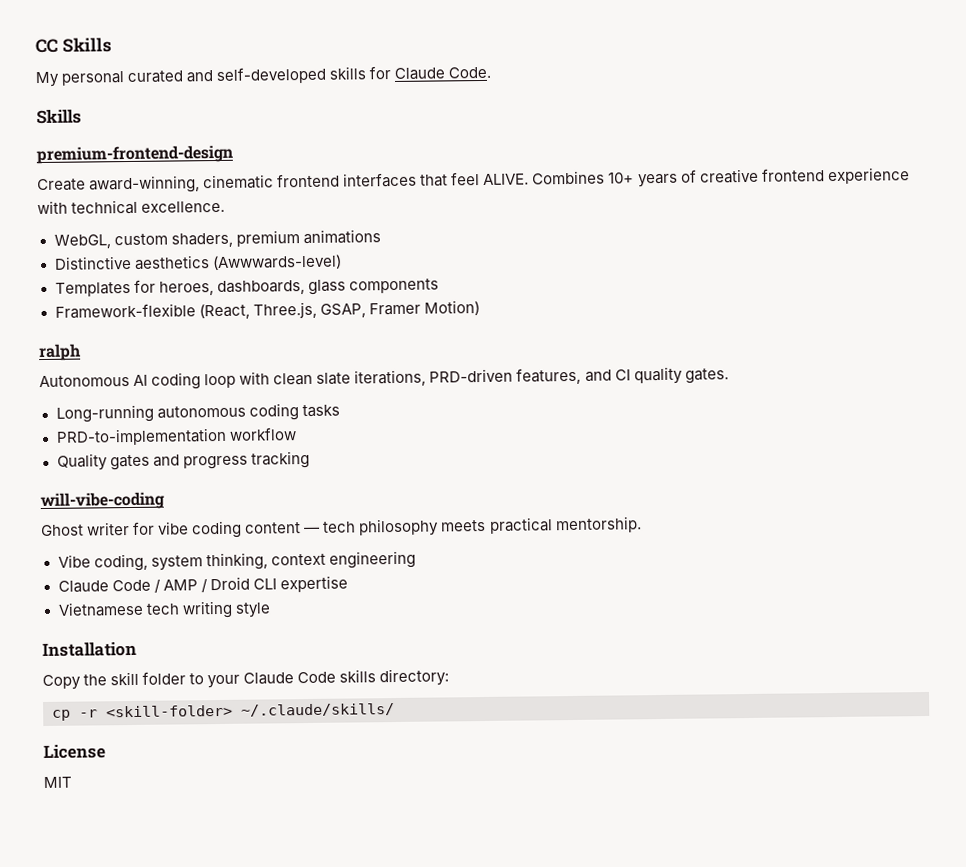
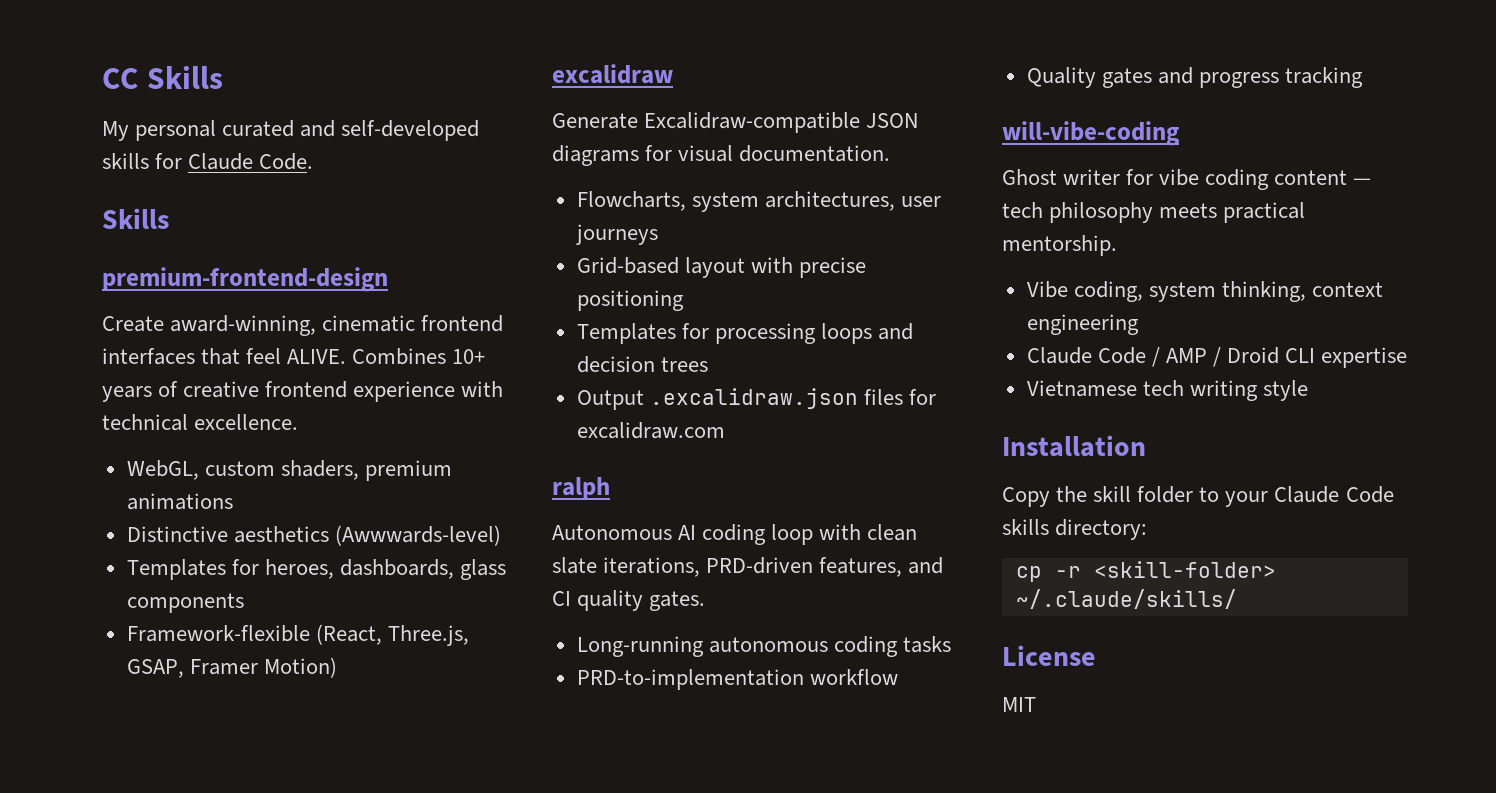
(480, 308) none -> [552,64,673,84] [552,112,920,133] [552,145,891,166] [576,191,941,212] [575,224,658,245] [576,257,866,278] [576,290,684,311] [576,323,914,344] [576,356,708,373] [576,388,936,410] [576,422,725,439] // excalidraw // Generate Excalidraw-compatible JSON diagrams for visual documentation. // Flowcharts, system architectures, user journeys // Grid-based layout with precise positioning // Templates for processing loops and decision trees // Output .excalidraw.json files for excalidraw.com

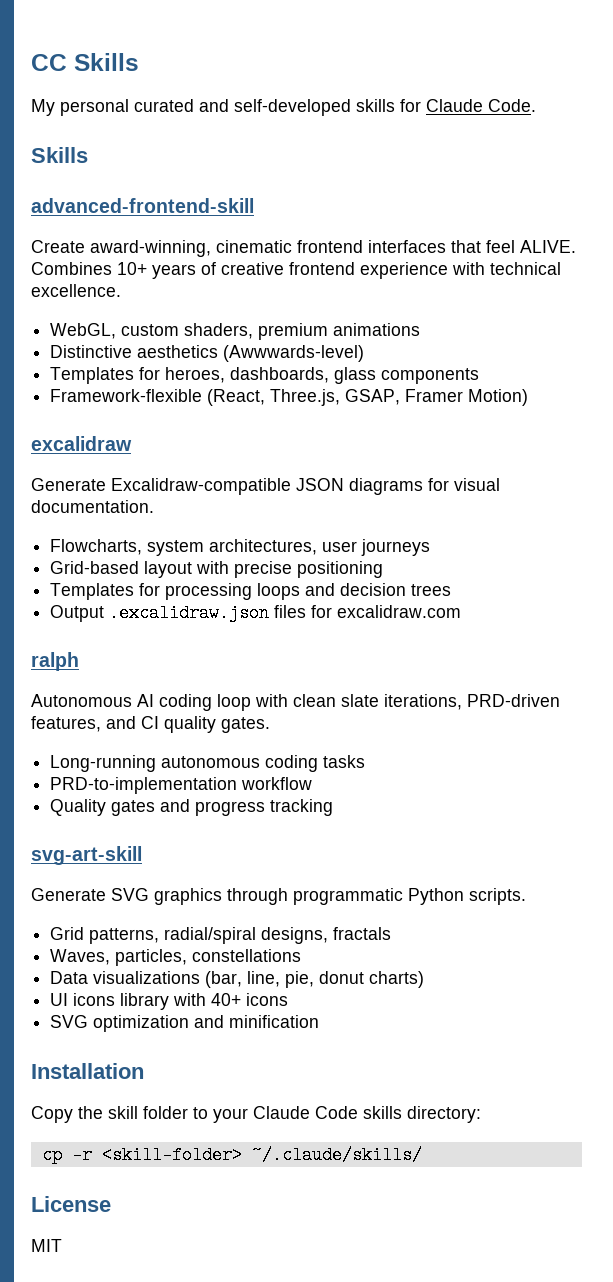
[102,267,388,292] premium-frontend-design -> [31,198,254,213] advanced-frontend-skill
[1002,121,1179,146] [1002,169,1372,190] [1002,202,1306,223] [1002,235,1117,256] [1026,281,1384,302] [1026,314,1139,335] [1026,347,1408,368] [1026,380,1308,401] will-vibe-coding // Ghost writer for vibe coding content — tech philosophy meets practical mentorship. // Vibe coding, system thinking, context engineering // Claude Code / AMP / Droid CLI expertise // Vietnamese tech writing style -> [31,846,142,865] [31,888,526,905] [50,927,392,944] [50,949,302,966] [50,971,425,988] [50,993,289,1010] [50,1015,320,1032] svg-art-skill // Generate SVG graphics through programmatic Python scripts. // Grid patterns, radial/spiral designs, fractals // Waves, particles, constellations // Data visualizations (bar, line, pie, donut charts) // UI icons library with 40+ icons // SVG optimization and minification

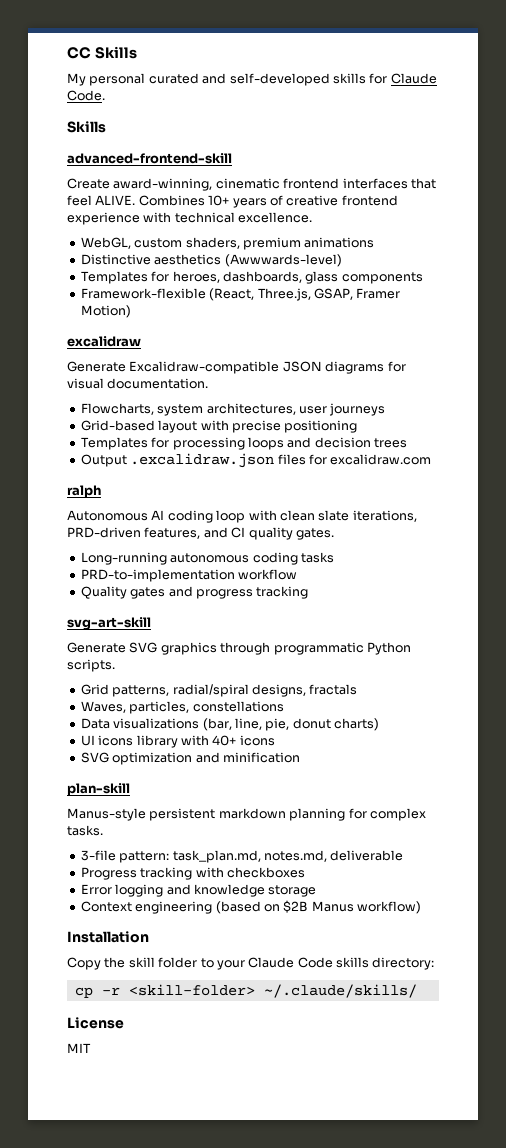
(320, 1021) none -> [67,783,130,796] [67,808,426,821] [67,825,103,836] [80,850,404,863] [80,867,305,880] [80,884,317,897] [80,900,421,914] // plan-skill // Manus-style persistent markdown planning for complex tasks. // 3-file pattern: task_plan.md, notes.md, deliverable // Progress tracking with checkboxes // Error logging and knowledge storage // Context engineering (based on $2B Manus workflow)

